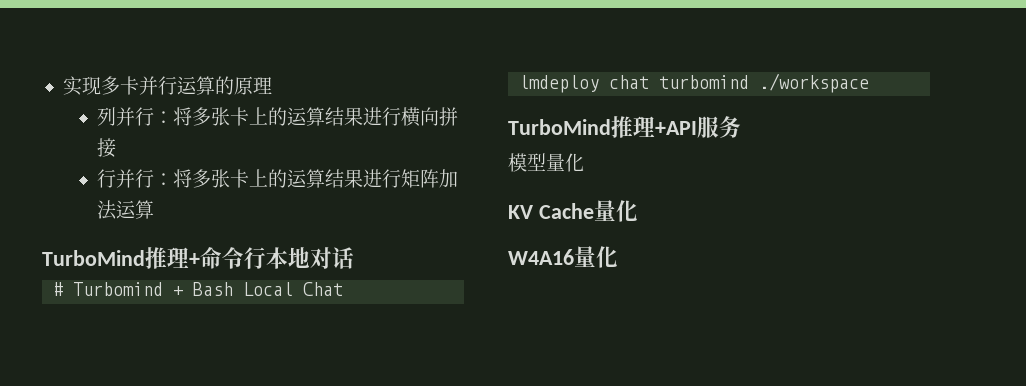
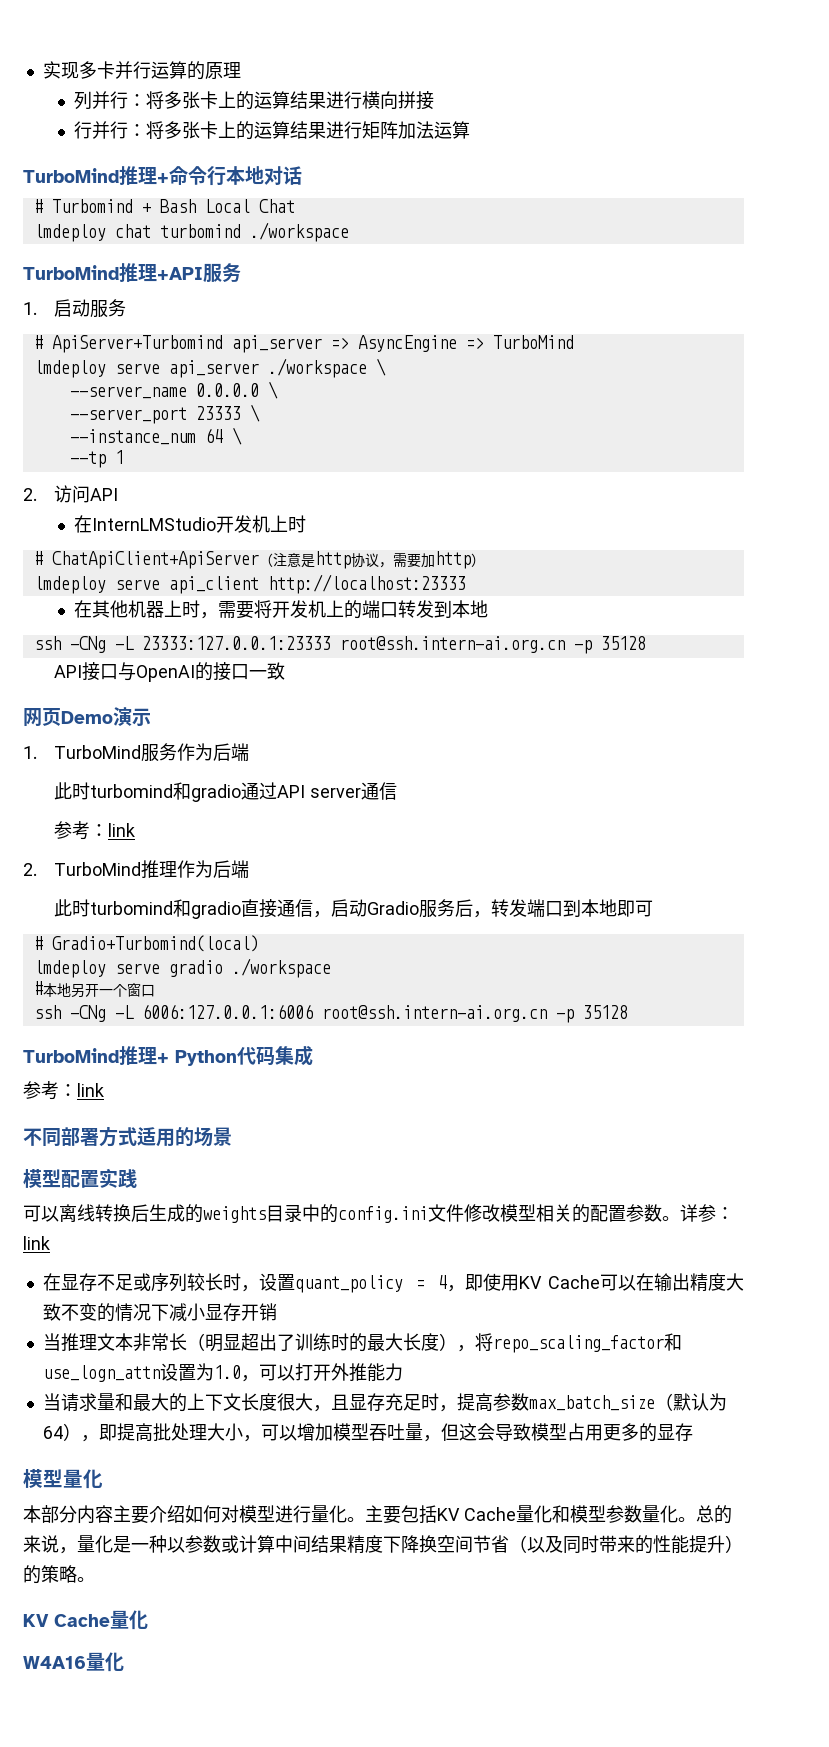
[508,153,584,172] 模型量化 -> [23,299,127,318] [33,335,574,353] [33,358,386,378] [69,381,278,399] [69,404,260,424] [69,427,242,445] [69,450,124,468] [23,485,119,503] [73,515,306,533] [33,551,485,569] [33,574,466,594] [73,600,488,619] [33,636,646,654] [54,662,286,682] [23,707,151,727] [23,743,250,762] [54,782,398,802] [54,821,136,840] [23,860,250,879] [54,899,654,919] [33,935,259,952] [33,958,331,978] [33,981,155,997] [33,1004,628,1023] [23,1045,313,1066] [23,1081,104,1100] [23,1126,232,1147] [23,1168,137,1188] [23,1204,734,1223] [23,1236,50,1250] [42,1273,745,1293] [42,1303,277,1322] [42,1333,682,1353] [42,1363,403,1382] [42,1393,727,1412] [42,1423,693,1442] [23,1468,103,1489] [23,1505,732,1524] [23,1535,743,1554] [23,1565,95,1584] 1.启动服务 // # ApiServer+Turbomind api_server => AsyncEngine => TurboMind // lmdeploy serve api_server ./workspace \ // --server_name 0.0.0.0 \ // --server_port 23333 \ // --instance_num 64 \ // --tp 1 // 2.访问API // 在InternLMStudio开发机上时 // # ChatApiClient+ApiServer（注意是http协议，需要加http） // lmdeploy serve api_client http://localhost:23333 // 在其他机器上时，需要将开发机上的端口转发到本地 // ssh -CNg -L 23333:127.0.0.1:23333 root@ssh.intern-ai.org.cn -p 35128 // API接口与OpenAI的接口一致 // 网页Demo演示 // 1. TurboMind服务作为后端 // 此时turbomind和gradio通过API server通信 // 参考：link // 2. TurboMind推理作为后端 // 此时turbomind和gradio直接通信，启动Gradio服务后，转发端口到本地即可 // # Gradio+Turbomind(local) // lmdeploy serve gradio ./workspace // #本地另开一个窗口 // ssh -CNg -L 6006:127.0.0.1:6006 root@ssh.intern-ai.org.cn -p 35128 // TurboMind推理+ Python代码集成 // 参考：link // 不同部署方式适用的场景 // 模型配置实践 // 可以离线转换后生成的weights目录中的config.ini文件修改模型相关的配置参数。详参：link // 在显存不足或序列较长时，设置quant_policy = 4，即使用KV Cache可以在输出精度大致不变的情况下减小显存开销 // 当推理文本非常长（明显超出了训练时的最大长度），将repo_scaling_factor和use_logn_attn设置为1.0，可以打开外推能力 // 当请求量和最大的上下文长度很大，且显存充足时，提高参数max_batch_size（默认为64），即提高批处理大小，可以增加模型吞吐量，但这会导致模型占用更多的显存 // 模型量化 // 本部分内容主要介绍如何对模型进行量化。主要包括KV Cache量化和模型参数量化。总的来说，量化是一种以参数或计算中间结果精度下降换空间节省（以及同时带来的性能提升）的策略。

